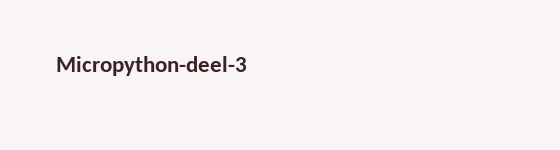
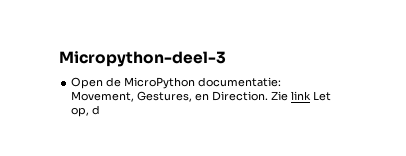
(247, 66) none -> [71,77,282,89] [71,91,332,102] [71,105,101,117] // Open de MicroPython documentatie: Movement, Gestures, en Direction. Zie link Let op, d

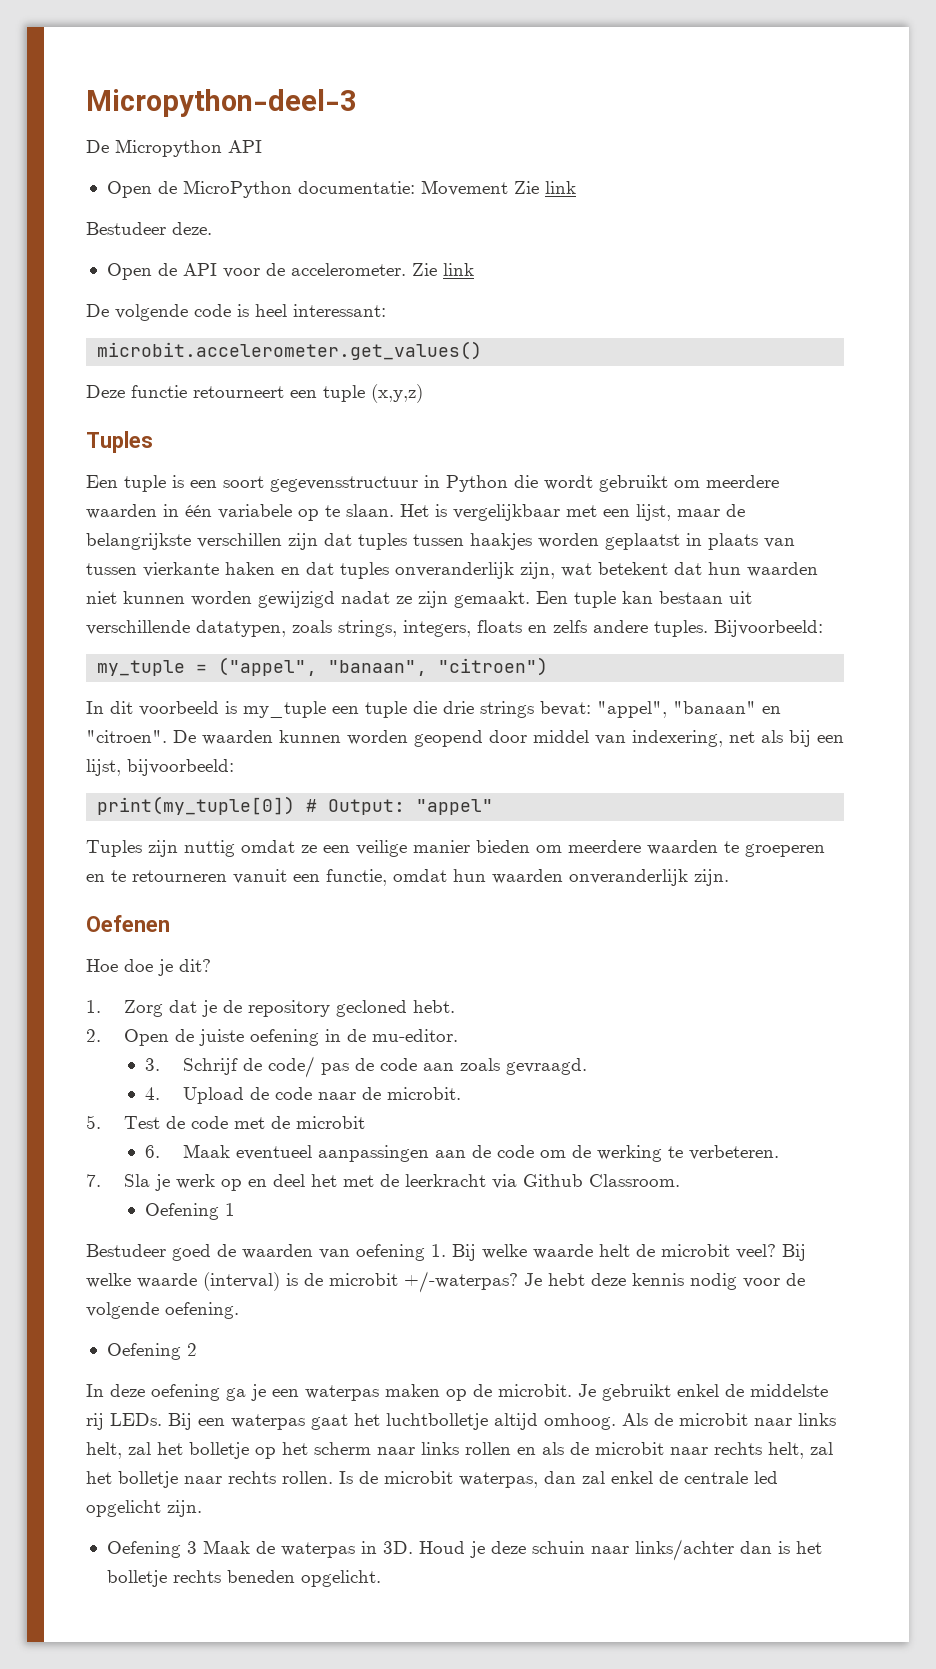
(226, 59) none -> [86,139,262,157] // De Micropython API
[71,91,332,102] [71,105,101,117] Movement, Gestures, en Direction. Zie link Let op, d -> [420,180,576,196] [86,222,212,235] [106,263,474,280] [86,304,386,321] [97,341,483,360] [86,384,423,403] [86,431,153,453] [86,475,779,492] [86,504,745,521] [86,533,795,550] [86,562,818,579] [86,591,752,608] [86,620,823,637] [97,657,549,676] [86,701,781,718] [86,730,844,747] [86,759,234,776] [97,796,494,815] [86,840,825,857] [86,869,729,886] [86,915,170,932] [86,959,211,976] [86,1000,455,1017] [86,1029,458,1046] [144,1056,587,1078] [144,1087,461,1104] [86,1115,365,1129] [144,1144,779,1162] [86,1174,680,1191] [144,1203,235,1220] [86,1244,806,1261] [86,1271,805,1293] [86,1302,239,1319] [106,1343,197,1360] [86,1384,828,1401] [86,1413,836,1430] [86,1442,833,1459] [86,1471,778,1488] [86,1500,202,1517] [106,1539,822,1561] [106,1570,381,1587] Movement Zie link // Bestudeer deze. // Open de API voor de accelerometer. Zie link // De volgende code is heel interessant: // microbit.accelerometer.get_values() // Deze functie retourneert een tuple (x,y,z) // Tuples // Een tuple is een soort gegevensstructuur in Python die wordt gebruikt om meerdere waarden in één variabele op te slaan. Het is vergelijkbaar met een lijst, maar de belangrijkste verschillen zijn dat tuples tussen haakjes worden geplaatst in plaats van tussen vierkante haken en dat tuples onveranderlijk zijn, wat betekent dat hun waarden niet kunnen worden gewijzigd nadat ze zijn gemaakt. Een tuple kan bestaan uit verschillende datatypen, zoals strings, integers, floats en zelfs andere tuples. Bijvoorbeeld: // my_tuple = ("appel", "banaan", "citroen") // In dit voorbeeld is my_tuple een tuple die drie strings bevat: "appel", "banaan" en "citroen". De waarden kunnen worden geopend door middel van indexering, net als bij een lijst, bijvoorbeeld: // print(my_tuple[0]) # Output: "appel" // Tuples zijn nuttig omdat ze een veilige manier bieden om meerdere waarden te groeperen en te retourneren vanuit een functie, omdat hun waarden onveranderlijk zijn. // Oefenen // Hoe doe je dit? // 1. Zorg dat je de repository gecloned hebt. // 2. Open de juiste oefening in de mu-editor. // 3. Schrijf de code/ pas de code aan zoals gevraagd. // 4. Upload de code naar de microbit. // 5. Test de code met de microbit // 6. Maak eventueel aanpassingen aan de code om de werking te verbeteren. // 7. Sla je werk op en deel het met de leerkracht via Github Classroom. // Oefening 1 // Bestudeer goed de waarden van oefening 1. Bij welke waarde helt de microbit veel? Bij welke waarde (interval) is de microbit +/-waterpas? Je hebt deze kennis nodig voor de volgende oefening. // Oefening 2 // In deze oefening ga je een waterpas maken op de microbit. Je gebruikt enkel de middelste rij LEDs. Bij een waterpas gaat het luchtbolletje altijd omhoog. Als de microbit naar links helt, zal het bolletje op het scherm naar links rollen en als de microbit naar rechts helt, zal het bolletje naar rechts rollen. Is de microbit waterpas, dan zal enkel de centrale led opgelicht zijn. // Oefening 3 Maak de waterpas in 3D. Houd je deze schuin naar links/achter dan is het bolletje rechts beneden opgelicht.

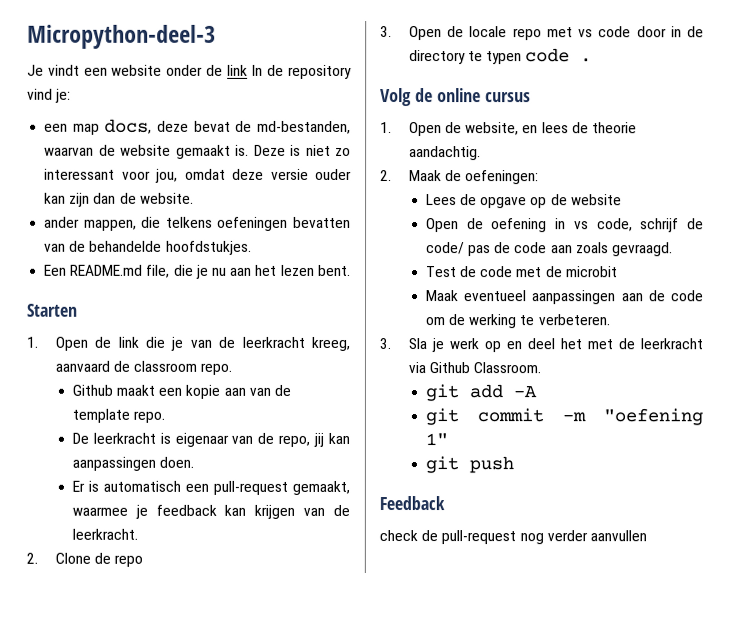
[86,139,262,157] [106,180,576,198] [86,222,212,235] [106,263,474,280] [86,304,386,321] [97,341,483,360] [86,384,423,403] [86,431,153,453] [86,475,779,492] [86,504,745,521] [86,533,795,550] [86,562,818,579] [86,591,752,608] [86,620,823,637] [97,657,549,676] [86,701,781,718] [86,730,844,747] [86,759,234,776] [97,796,494,815] [86,840,825,857] [86,869,729,886] [86,915,170,932] [86,959,211,976] [86,1000,455,1017] [86,1029,458,1046] [144,1058,238,1075] De Micropython API // Open de MicroPython documentatie: Movement Zie link // Bestudeer deze. // Open de API voor de accelerometer. Zie link // De volgende code is heel interessant: // microbit.accelerometer.get_values() // Deze functie retourneert een tuple (x,y,z) // Tuples // Een tuple is een soort gegevensstructuur in Python die wordt gebruikt om meerdere waarden in één variabele op te slaan. Het is vergelijkbaar met een lijst, maar de belangrijkste verschillen zijn dat tuples tussen haakjes worden geplaatst in plaats van tussen vierkante haken en dat tuples onveranderlijk zijn, wat betekent dat hun waarden niet kunnen worden gewijzigd nadat ze zijn gemaakt. Een tuple kan bestaan uit verschillende datatypen, zoals strings, integers, floats en zelfs andere tuples. Bijvoorbeeld: // my_tuple = ("appel", "banaan", "citroen") // In dit voorbeeld is my_tuple een tuple die drie strings bevat: "appel", "banaan" en "citroen". De waarden kunnen worden geopend door middel van indexering, net als bij een lijst, bijvoorbeeld: // print(my_tuple[0]) # Output: "appel" // Tuples zijn nuttig omdat ze een veilige manier bieden om meerdere waarden te groeperen en te retourneren vanuit een functie, omdat hun waarden onveranderlijk zijn. // Oefenen // Hoe doe je dit? // 1. Zorg dat je de repository gecloned hebt. // 2. Open de juiste oefening in de mu-editor. // 3. Schrijf -> [27,64,352,79] [27,88,72,103] [44,118,351,135] [44,144,351,159] [44,168,352,183] [44,192,194,207] [44,216,351,231] [44,240,252,255] [44,264,351,279] [26,303,78,317] [26,336,350,351] [54,360,233,375] [71,384,291,399] [71,408,166,423] [71,432,350,447] [71,456,195,471] [71,480,350,495] [71,504,350,519] [71,528,138,540] [26,552,144,567] [380,26,704,41] [408,48,593,65] [380,88,531,107] [380,122,637,137] [408,146,481,161] [380,170,540,185] [425,194,622,209] [425,218,680,233] Je vindt een website onder de link In de repository vind je: // een map docs, deze bevat de md-bestanden, waarvan de website gemaakt is. Deze is niet zo interessant voor jou, omdat deze versie ouder kan zijn dan de website. // ander mappen, die telkens oefeningen bevatten van de behandelde hoofdstukjes. // Een README.md file, die je nu aan het lezen bent. // Starten // 1. Open de link die je van de leerkracht kreeg, aanvaard de classroom repo. // Github maakt een kopie aan van de template repo. // De leerkracht is eigenaar van de repo, jij kan aanpassingen doen. // Er is automatisch een pull-request gemaakt, waarmee je feedback kan krijgen van de leerkracht. // 2. Clone de repo // 3. Open de locale repo met vs code door in de directory te typen code . // Volg de online cursus // 1. Open de website, en lees de theorie aandachtig. // 2. Maak de oefeningen: // Lees de opgave op de website // Open de oefening in vs code, schrijf
[144,1087,461,1104] [86,1115,101,1129] 4. Upload de code naar de microbit. // 5. -> (673, 249) none
[144,1145,160,1158] 6. -> (618, 272) none
[86,1174,101,1187] 7. -> [379,338,391,350] 3.
[144,1203,235,1220] [86,1244,806,1261] [86,1271,805,1293] [86,1302,239,1319] [106,1343,197,1360] [86,1384,828,1401] [86,1413,836,1430] [86,1442,833,1459] [86,1471,778,1488] [86,1500,202,1517] [106,1539,822,1561] [106,1570,381,1587] Oefening 1 // Bestudeer goed de waarden van oefening 1. Bij welke waarde helt de microbit veel? Bij welke waarde (interval) is de microbit +/-waterpas? Je hebt deze kennis nodig voor de volgende oefening. // Oefening 2 // In deze oefening ga je een waterpas maken op de microbit. Je gebruikt enkel de middelste rij LEDs. Bij een waterpas gaat het luchtbolletje altijd omhoog. Als de microbit naar links helt, zal het bolletje op het scherm naar links rollen en als de microbit naar rechts helt, zal het bolletje naar rechts rollen. Is de microbit waterpas, dan zal enkel de centrale led opgelicht zijn. // Oefening 3 Maak de waterpas in 3D. Houd je deze schuin naar links/achter dan is het bolletje rechts beneden opgelicht. -> [424,384,537,402] [424,408,703,426] [424,433,448,446] [424,456,514,474] [379,496,445,511] [379,530,647,545] git add -A // git commit -m "oefening 1" // git push // Feedback // check de pull-request nog verder aanvullen

